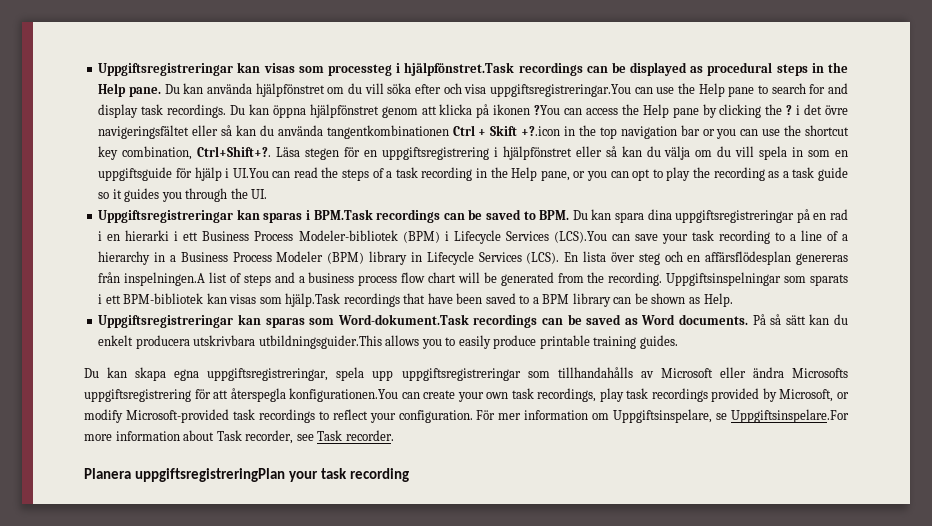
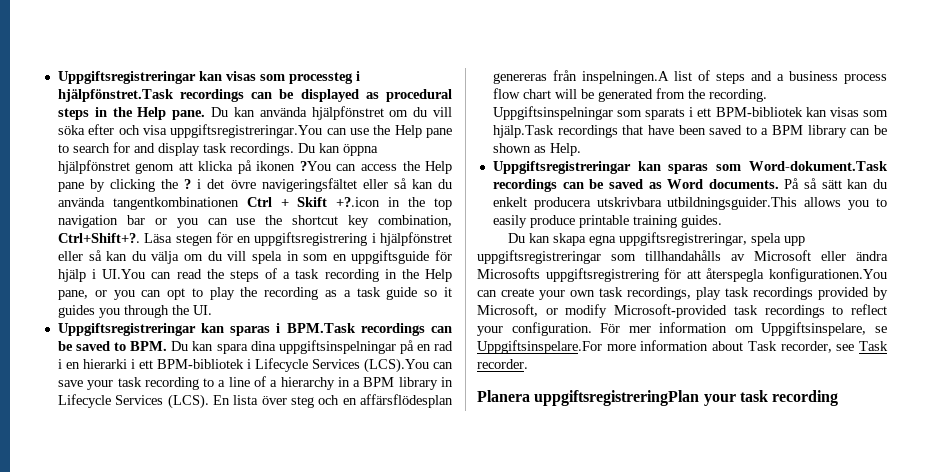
[675,210,795,223] uppgiftsregistreringar -> [278,340,396,354] uppgiftsinspelningar
[202,230,440,243] Business Process Modeler-bibliotek (BPM) -> [156,359,244,369] BPM-bibliotek
[180,251,365,264] Business Process Modeler (BPM) -> [363,377,395,387] BPM

